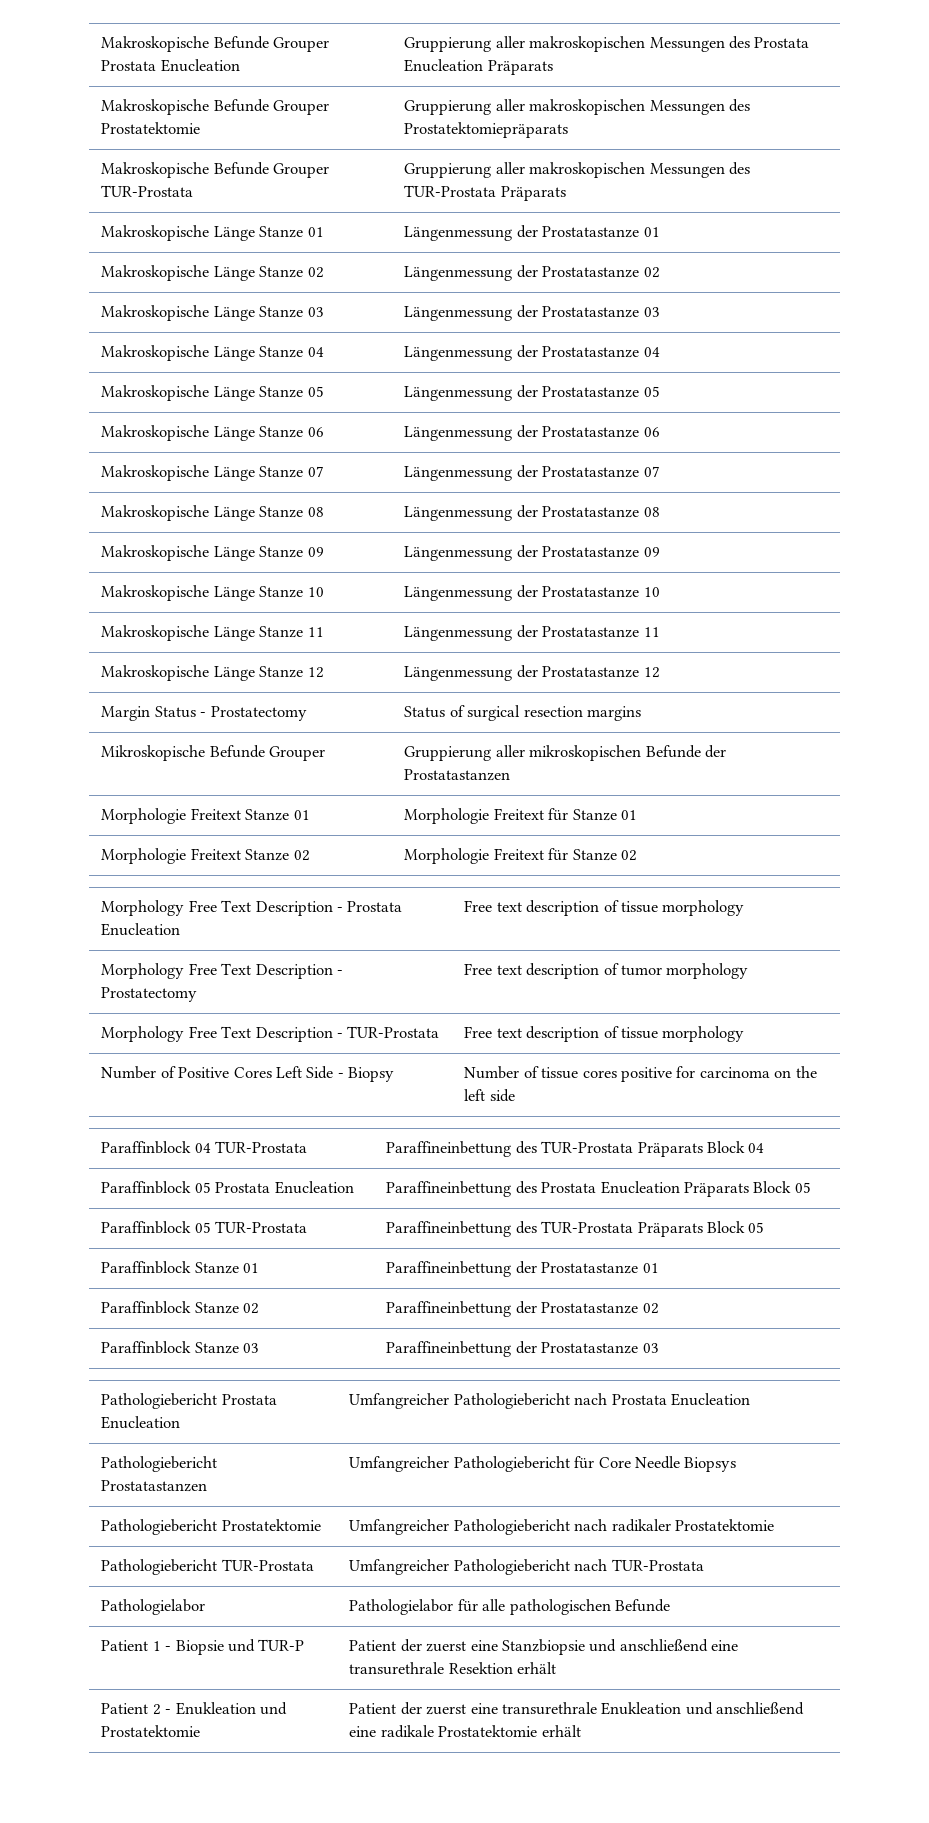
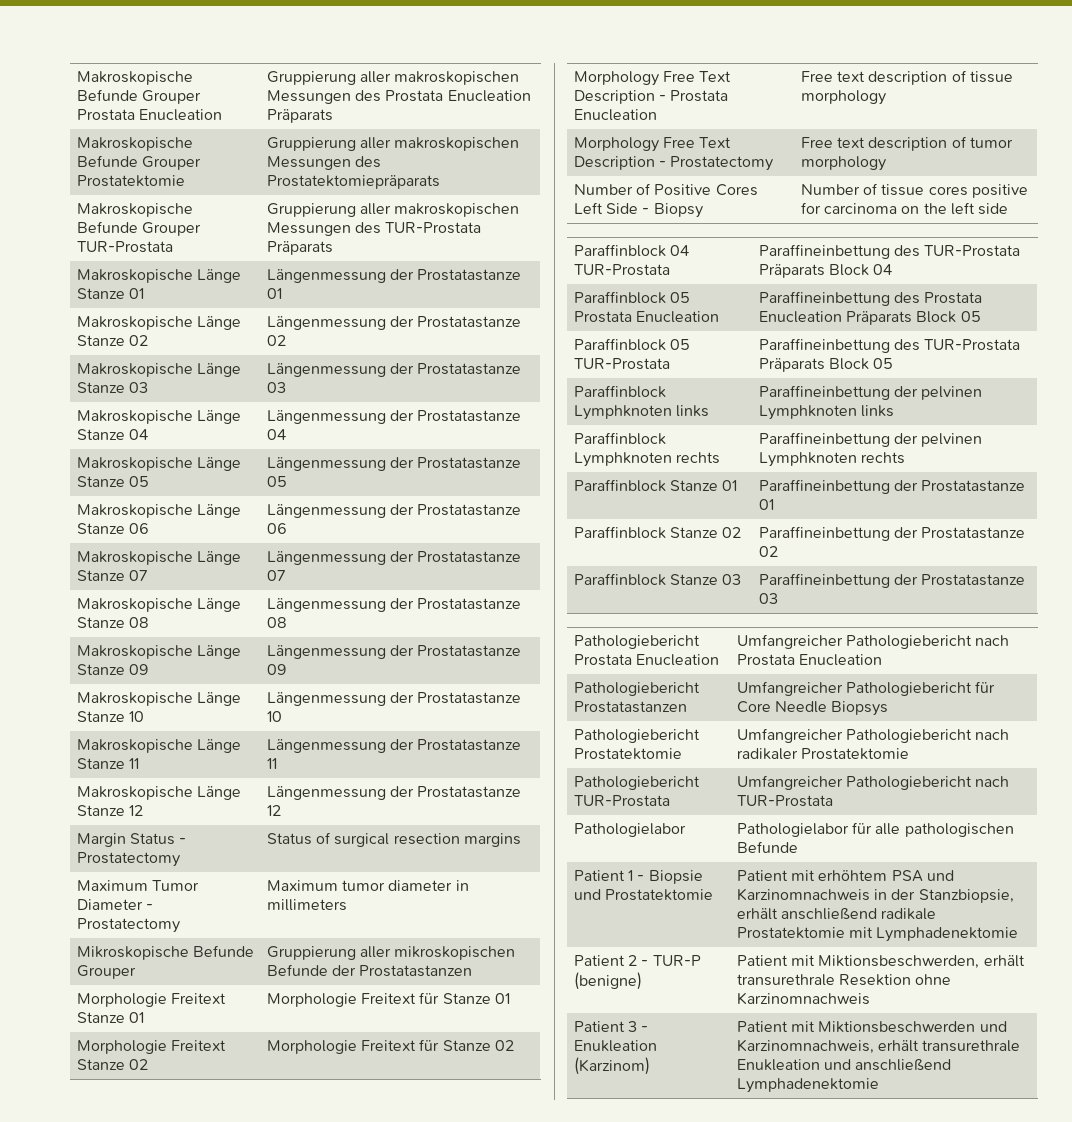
(641, 713) none -> [76,880,199,891] [76,899,153,910] [76,918,180,933] [266,880,469,891] [266,899,347,911] // Maximum Tumor Diameter - Prostatectomy | Maximum tumor diameter in millimeters
[101,1026,440,1042] [464,1026,745,1042] // Morphology Free Text Description - TUR-Prostata | Free text description of tissue morphology -> (886, 163) none
(765, 1227) none -> [573,385,666,398] [573,405,709,420] [758,385,983,400] [758,405,894,420] [573,432,666,445] [573,452,720,467] [758,432,983,447] [758,452,905,467] // Paraffinblock Lymphknoten links | Paraffineinbettung der pelvinen Lymphknoten links // Paraffinblock Lymphknoten rechts | Paraffineinbettung der pelvinen Lymphknoten rechts
[258,1639,305,1651] [349,1639,739,1655] [349,1662,557,1675] [101,1702,287,1715] [101,1725,201,1737] [349,1702,805,1715] [349,1725,581,1738] TUR-P | Patient der zuerst eine Stanzbiopsie und anschließend eine transurethrale Resektion erhält // Patient 2 - Enukleation und Prostatektomie | Patient der zuerst eine transurethrale Enukleation und anschließend eine radikale Prostatektomie erhält -> [604,889,713,901] [736,870,954,882] [736,888,1014,903] [736,908,937,920] [736,927,1019,942] [573,955,701,966] [573,972,642,990] [736,955,1025,969] [736,974,952,986] [736,992,870,1005] [573,1021,649,1032] [573,1040,657,1052] [573,1057,650,1075] [736,1021,1007,1033] [736,1039,1021,1054] [736,1059,952,1071] [736,1078,879,1093] Prostatektomie | Patient mit erhöhtem PSA und Karzinomnachweis in der Stanzbiopsie, erhält anschließend radikale Prostatektomie mit Lymphadenektomie // Patient 2 - TUR-P (benigne) | Patient mit Miktionsbeschwerden, erhält transurethrale Resektion ohne Karzinomnachweis // Patient 3 - Enukleation (Karzinom) | Patient mit Miktionsbeschwerden und Karzinomnachweis, erhält transurethrale Enukleation und anschließend Lymphadenektomie

